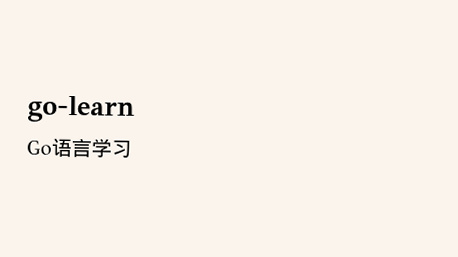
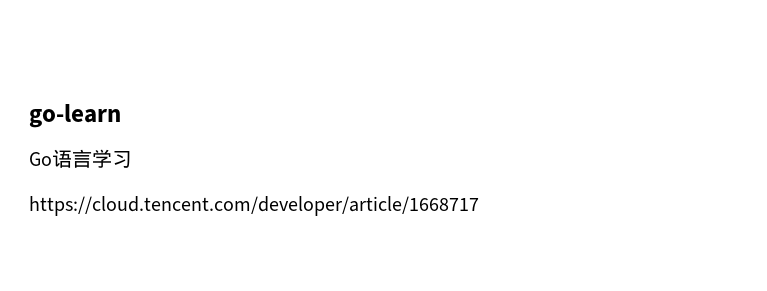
(132, 149) none -> [29,196,479,216] // https://cloud.tencent.com/developer/article/1668717

